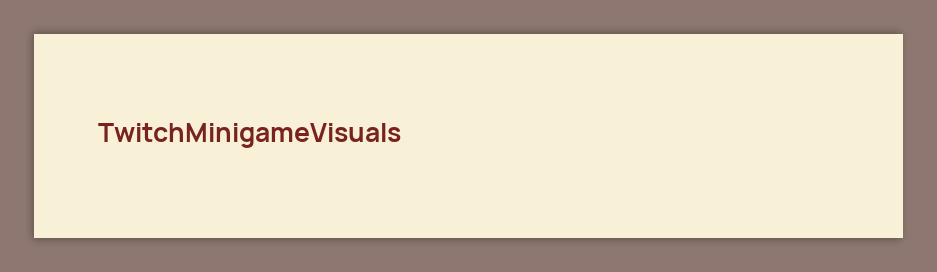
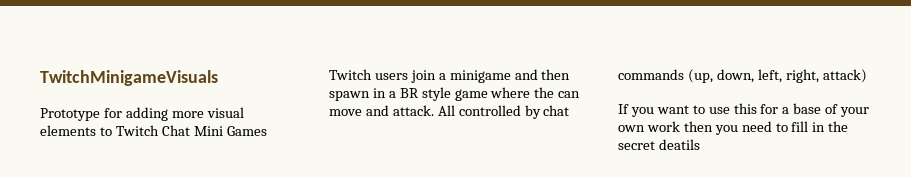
(401, 135) none -> [40,107,244,121] [40,125,267,136] [329,69,571,83] [329,87,581,101] [329,105,570,119] [618,69,867,83] [618,103,870,117] [618,121,849,135] [618,139,700,150] // Prototype for adding more visual elements to Twitch Chat Mini Games Twitch users join a minigame and then spawn in a BR style game where the can move and attack. All controlled by chat commands (up, down, left, right, attack) // If you want to use this for a base of your own work then you need to fill in the secret deatils

